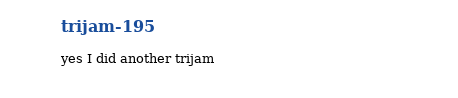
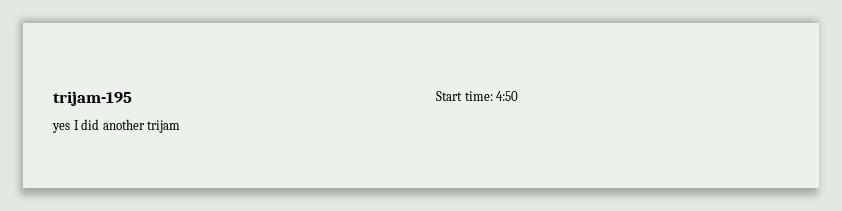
(214, 60) none -> [436,91,519,101] // Start time: 4:50

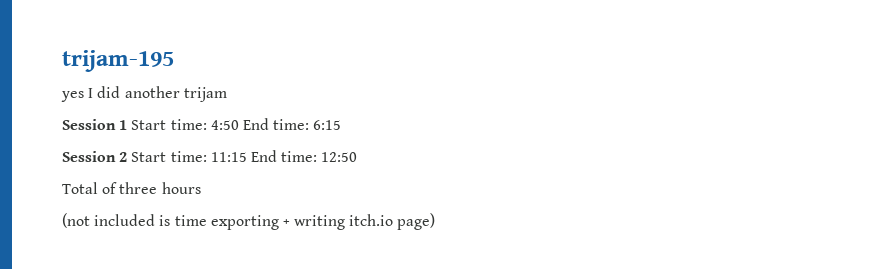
(181, 126) none -> [62,119,128,130] Session 1
(519, 96) none -> [242,118,342,130] [62,150,358,162] [62,182,201,194] [62,213,436,230] End time: 6:15 // Session 2 Start time: 11:15 End time: 12:50 // Total of three hours // (not included is time exporting + writing itch.io page)

